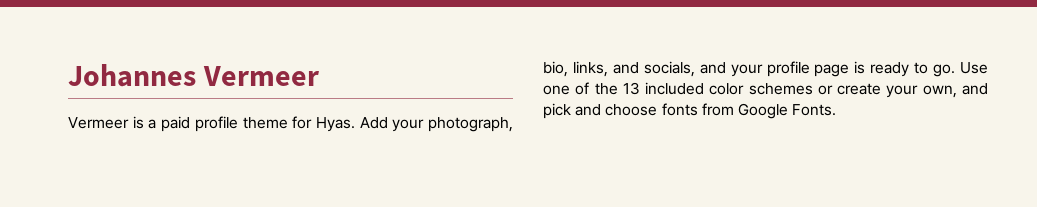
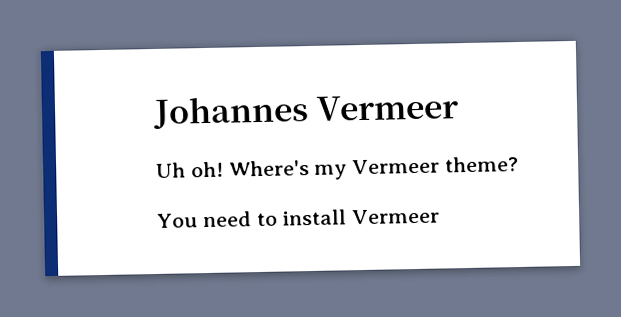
[68,116,513,132] [543,61,989,77] [543,82,988,98] [543,103,837,119] Vermeer is a paid profile theme for Hyas. Add your photograph, bio, links, and socials, and your profile page is ready to go. Use one of the 13 included color schemes or create your own, and pick and choose fonts from Google Fonts. -> [156,155,520,180] [157,208,441,228] Uh oh! Where's my Vermeer theme? // You need to install Vermeer

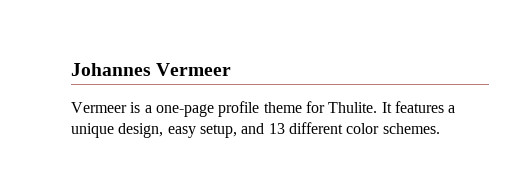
[156,155,520,180] [157,208,441,228] Uh oh! Where's my Vermeer theme? // You need to install Vermeer -> [71,101,456,117] [71,122,440,138] Vermeer is a one-page profile theme for Thulite. It features a unique design, easy setup, and 13 different color schemes.

